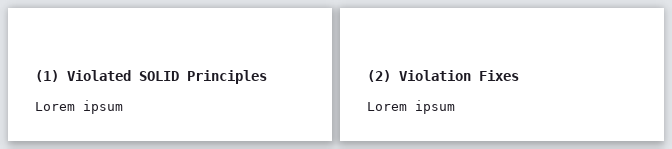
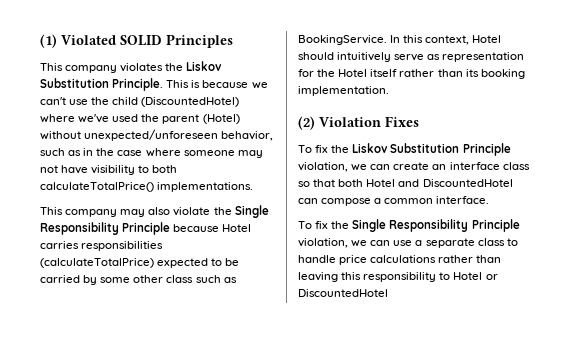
[35,100,123,114] [367,70,519,82] [367,100,455,114] Lorem ipsum // (2) Violation Fixes // Lorem ipsum -> [40,61,223,73] [40,78,268,91] [40,97,240,107] [40,114,240,124] [40,129,274,141] [40,148,263,158] [40,165,178,175] [40,182,254,192] [40,205,269,218] [40,222,252,235] [40,241,164,251] [40,258,240,268] [40,275,237,285] [298,35,502,45] [298,52,525,62] [298,69,525,79] [298,86,389,96] [298,116,419,130] [298,143,511,156] [298,162,530,172] [298,179,513,187] [298,196,490,206] [298,219,520,232] [298,238,518,248] [298,255,502,265] [298,272,498,282] [298,289,388,297] This company violates the Liskov Substitution Principle. This is because we can't use the child (DiscountedHotel) where we've used the parent (Hotel) without unexpected/unforeseen behavior, such as in the case where someone may not have visibility to both calculateTotalPrice() implementations. // This company may also violate the Single Responsibility Principle because Hotel carries responsibilities (calculateTotalPrice) expected to be carried by some other class such as BookingService. In this context, Hotel should intuitively serve as representation for the Hotel itself rather than its booking implementation. // (2) Violation Fixes // To fix the Liskov Substitution Principle violation, we can create an interface class so that both Hotel and DiscountedHotel can compose a common interface. // To fix the Single Responsibility Principle violation, we can use a separate class to handle price calculations rather than leaving this responsibility to Hotel or DiscountedHotel

